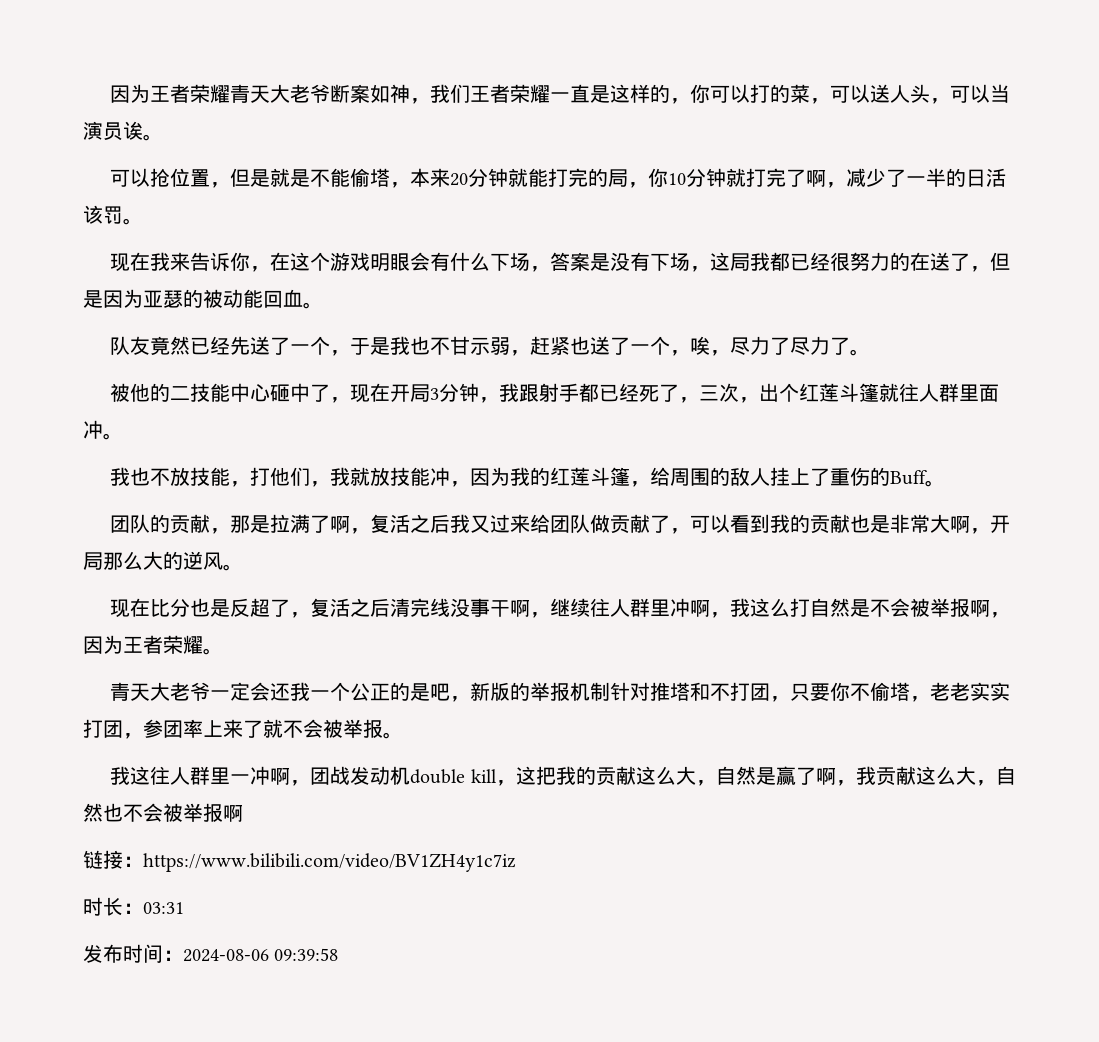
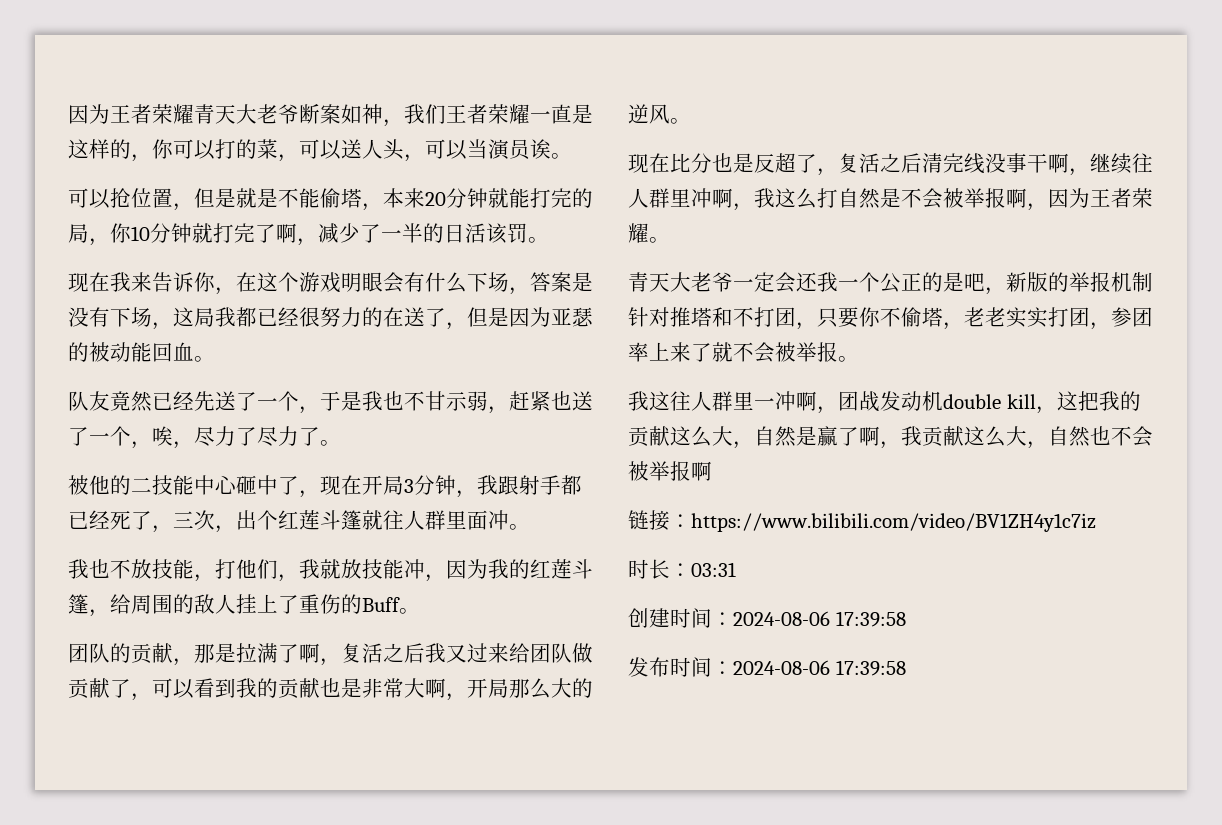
(184, 908) none -> [628,608,906,628] // 创建时间：2024-08-06 17:39:58
[274,948,339,961] 09:39:58 -> [835,660,906,676] 17:39:58

